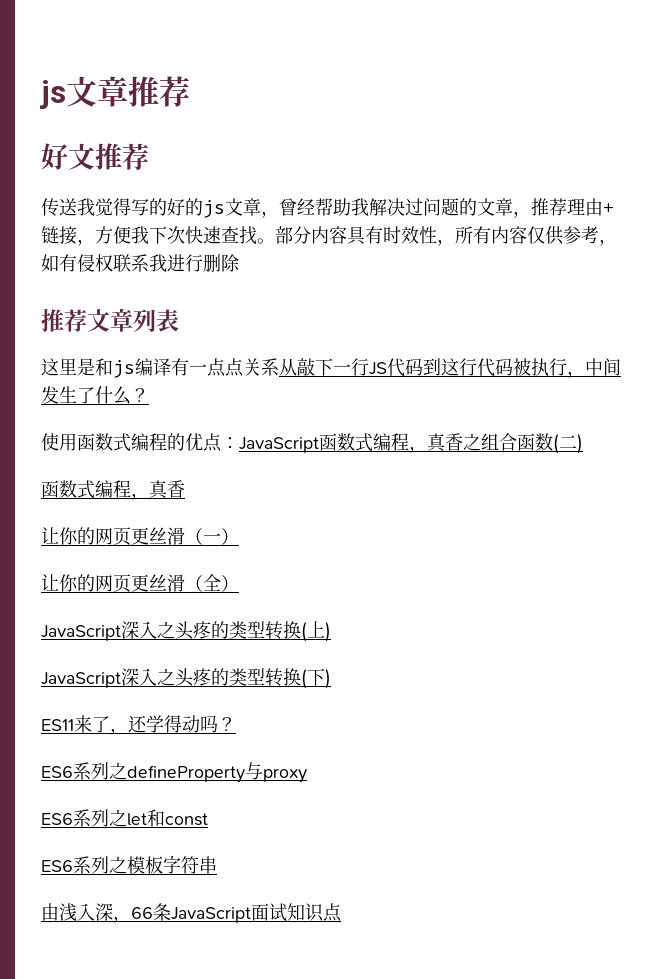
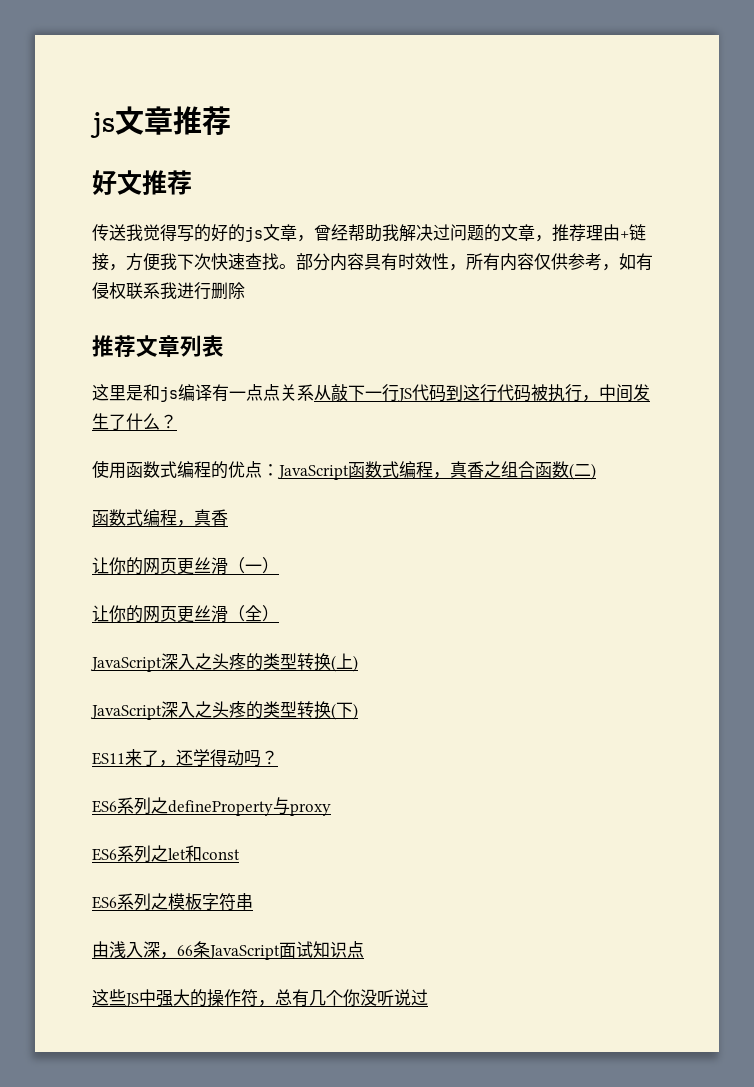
(342, 912) none -> [92,989,428,1007] // 这些JS中强大的操作符，总有几个你没听说过

